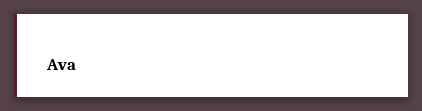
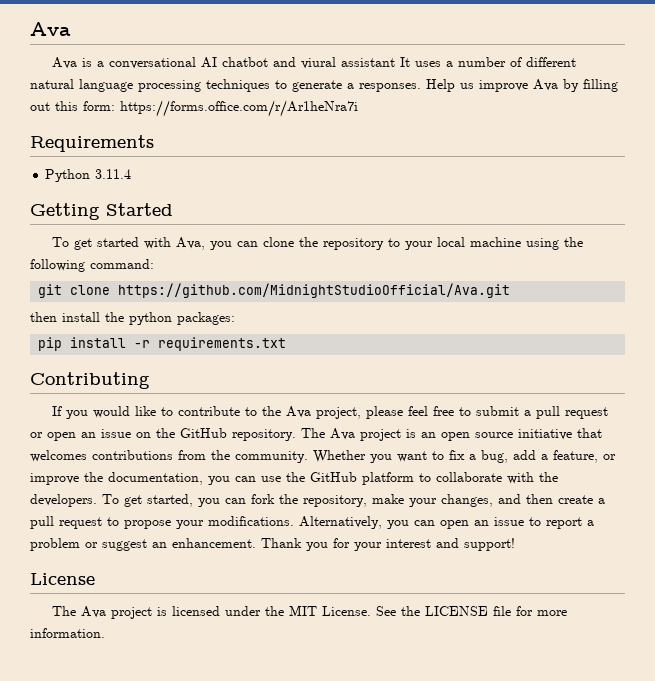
[46,59,76,70] Ava -> [30,22,71,36] [52,57,577,69] [30,79,618,92] [30,100,358,117] [30,135,154,152] [45,169,132,182] [30,203,173,220] [52,237,584,250] [30,259,154,272] [38,283,511,298] [30,312,235,325] [38,337,287,351] [30,372,150,389] [52,406,609,419] [30,428,602,441] [30,450,616,463] [30,472,558,485] [30,494,605,507] [30,516,594,529] [30,538,515,551] [30,573,95,585] [52,605,568,619] [30,628,105,638] Ava // Ava is a conversational AI chatbot and viural assistant It uses a number of different natural language processing techniques to generate a responses. Help us improve Ava by filling out this form: https://forms.office.com/r/Ar1heNra7i // Requirements // Python 3.11.4 // Getting Started // To get started with Ava, you can clone the repository to your local machine using the following command: // git clone https://github.com/MidnightStudioOfficial/Ava.git // then install the python packages: // pip install -r requirements.txt // Contributing // If you would like to contribute to the Ava project, please feel free to submit a pull request or open an issue on the GitHub repository. The Ava project is an open source initiative that welcomes contributions from the community. Whether you want to fix a bug, add a feature, or improve the documentation, you can use the GitHub platform to collaborate with the developers. To get started, you can fork the repository, make your changes, and then create a pull request to propose your modifications. Alternatively, you can open an issue to report a problem or suggest an enhancement. Thank you for your interest and support! // License // The Ava project is licensed under the MIT License. See the LICENSE file for more information.

